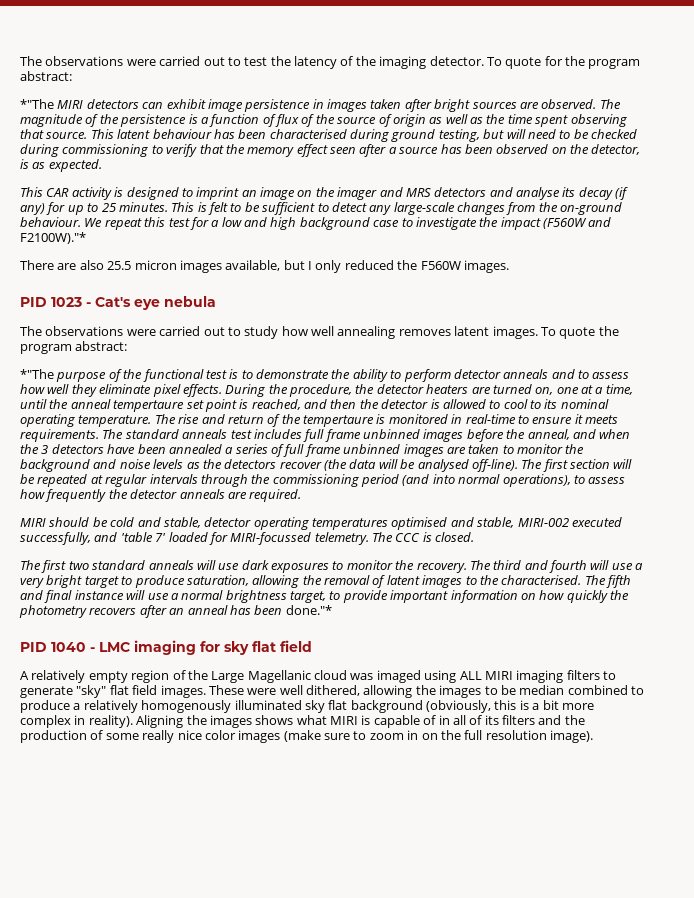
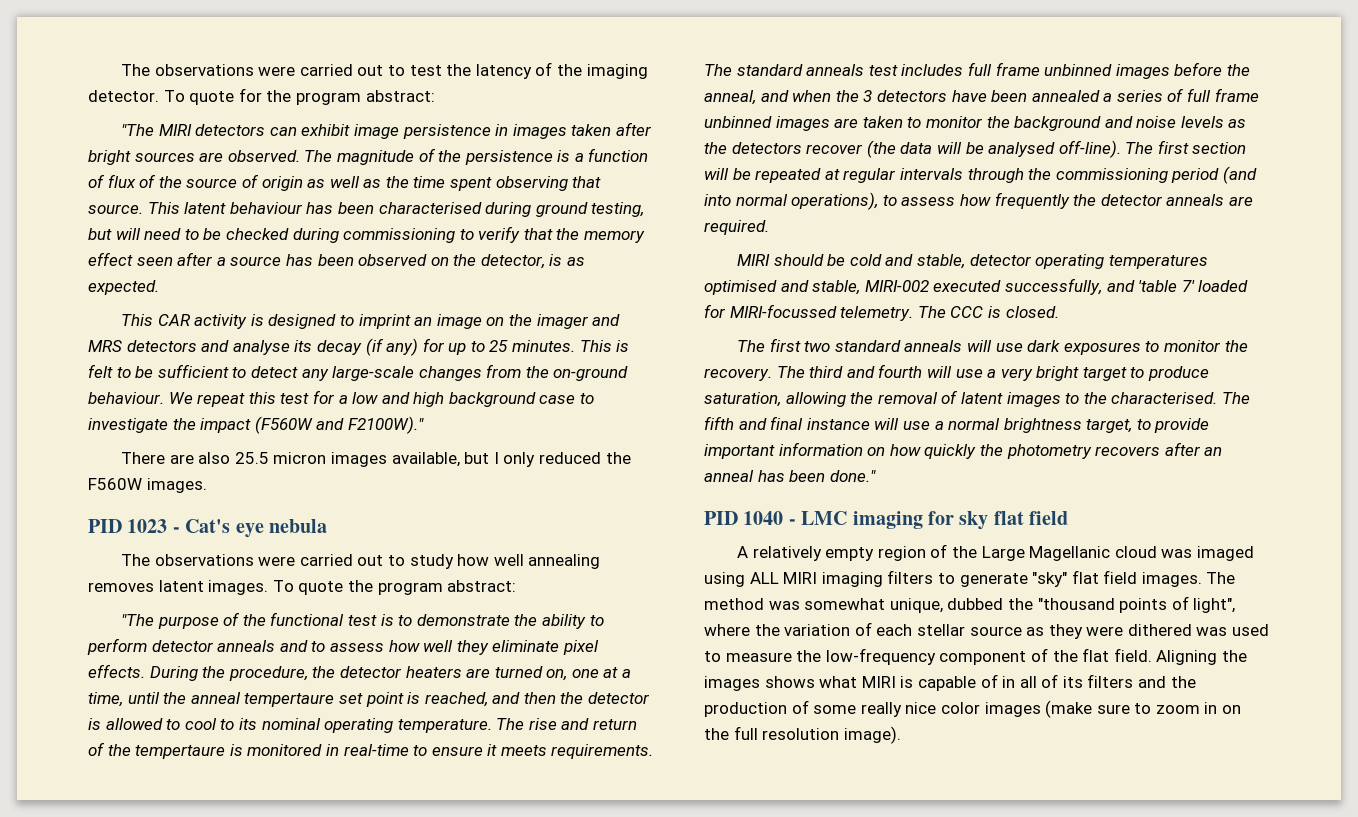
[20,99,54,109] *"The -> [121,124,155,136] "The
[20,232,86,244] F2100W)."* -> [347,416,424,434] F2100W)."
[20,369,54,379] *"The -> [121,614,155,626] "The
[285,605,332,615] done."* -> [829,470,876,482] done."
[208,685,644,698] [20,700,594,713] [20,715,133,728] These were well dithered, allowing the images to be median combined to produce a relatively homogenously illuminated sky flat background (obviously, this is a bit more complex in reality). -> [1206,572,1236,584] [704,596,1236,613] [704,622,1270,639] [704,648,1152,665] The method was somewhat unique, dubbed the "thousand points of light", where the variation of each stellar source as they were dithered was used to measure the low-frequency component of the flat field.

